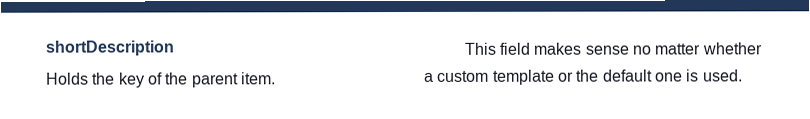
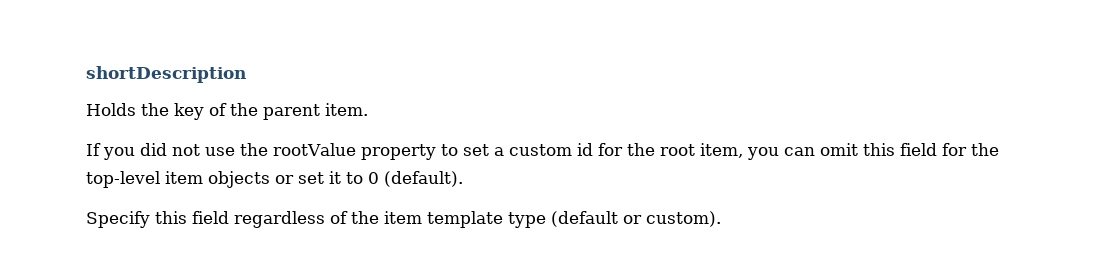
[463,42,762,55] [424,69,743,85] This field makes sense no matter whether a custom template or the default one is used. -> [86,143,999,160] [86,171,463,188] [86,211,721,228] If you did not use the rootValue property to set a custom id for the root item, you can omit this field for the top-level item objects or set it to 0 (default). // Specify this field regardless of the item template type (default or custom).

